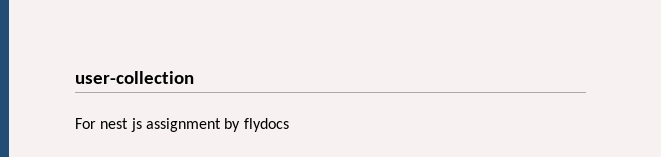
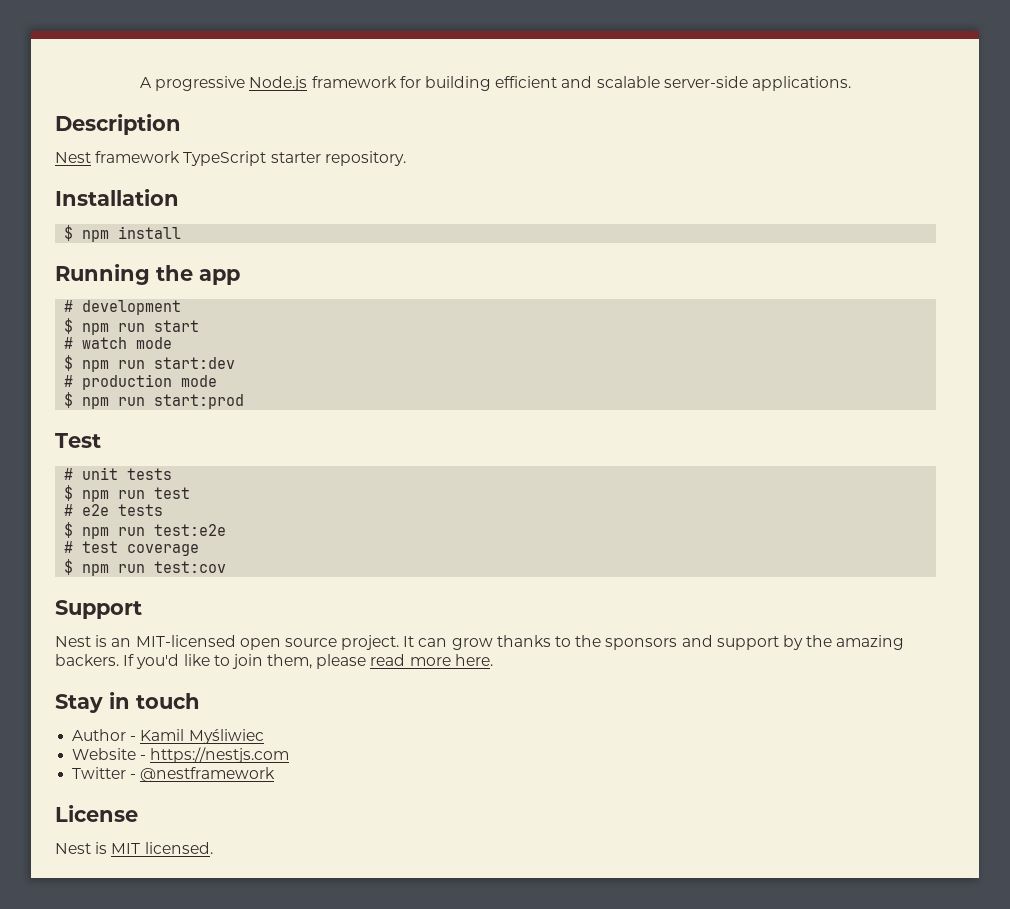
[75,71,194,84] [75,118,289,132] user-collection // For nest js assignment by flydocs -> [140,76,851,91] [55,114,181,135] [55,151,406,166] [55,189,179,206] [64,225,182,242] [55,264,240,285] [64,300,182,315] [64,318,200,335] [64,337,173,349] [64,355,236,372] [64,374,218,390] [64,392,245,409] [55,433,101,448] [64,467,173,480] [64,485,191,502] [64,504,164,516] [64,522,227,539] [64,541,200,556] [64,559,227,576] [55,600,142,619] [55,635,905,650] [55,654,493,669] [55,692,200,713] [72,729,264,744] [72,747,290,763] [72,767,276,782] [55,805,138,822] [55,842,213,854] A progressive Node.js framework for building efficient and scalable server-side applications. // Description // Nest framework TypeScript starter repository. // Installation // $ npm install // Running the app // # development // $ npm run start // # watch mode // $ npm run start:dev // # production mode // $ npm run start:prod // Test // # unit tests // $ npm run test // # e2e tests // $ npm run test:e2e // # test coverage // $ npm run test:cov // Support // Nest is an MIT-licensed open source project. It can grow thanks to the sponsors and support by the amazing backers. If you'd like to join them, please read more here. // Stay in touch // Author - Kamil Myśliwiec // Website - https://nestjs.com // Twitter - @nestframework // License // Nest is MIT licensed.

